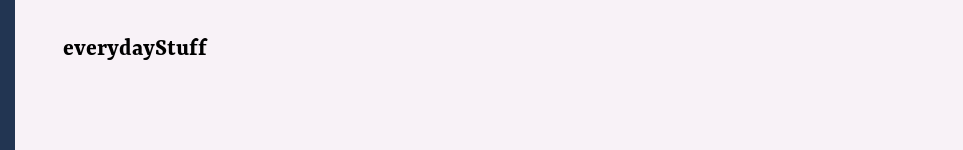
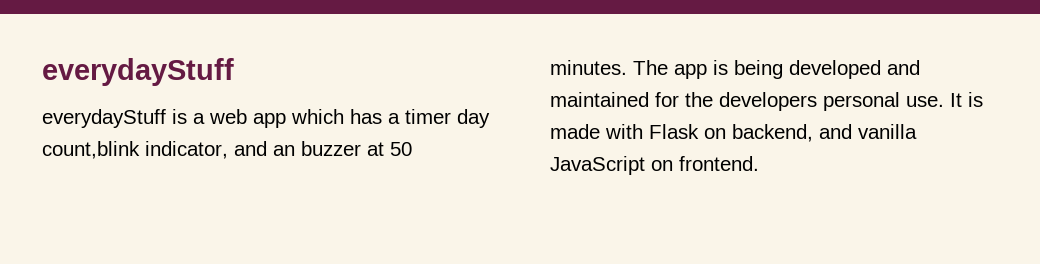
[63,38,208,60] everydayStuff -> [42,58,234,86] [42,109,490,128] [42,141,412,159] [550,60,920,79] [550,92,983,111] [550,124,917,142] [550,156,759,175] everydayStuff // everydayStuff is a web app which has a timer day count,blink indicator, and an buzzer at 50 minutes. The app is being developed and maintained for the developers personal use. It is made with Flask on backend, and vanilla JavaScript on frontend.

